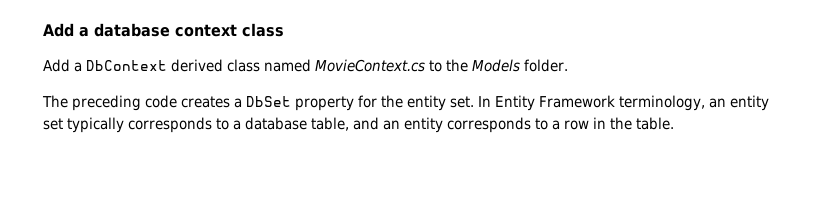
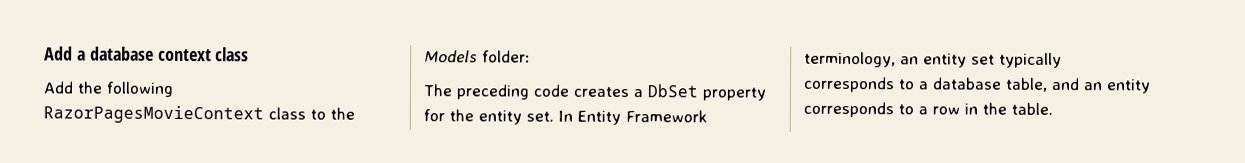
[74,59,425,72] a DbContext derived class named MovieContext.cs -> [77,81,173,97] [43,105,306,124] the following RazorPagesMovieContext class
[524,59,568,72] folder. -> [482,50,531,63] folder:

